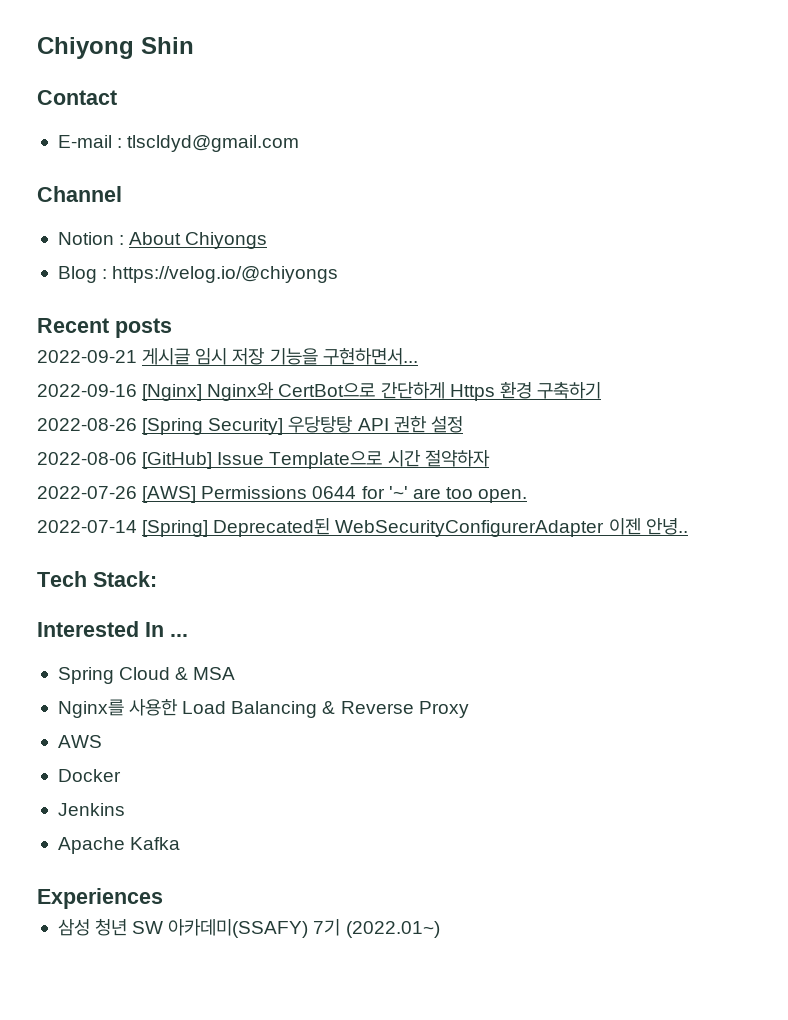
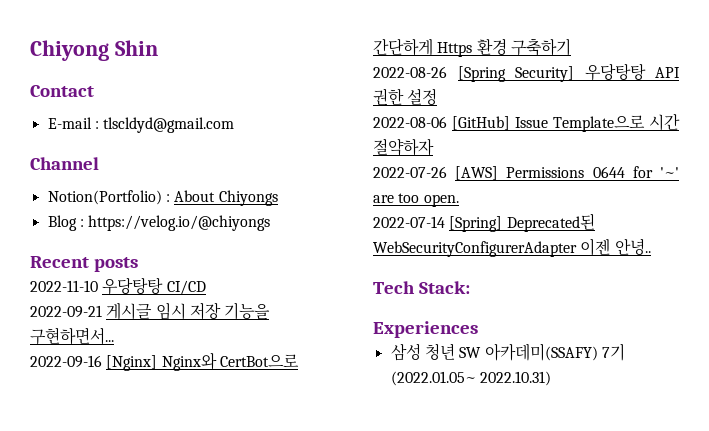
[57,232,114,245] Notion -> [47,190,162,205] Notion(Portfolio)
(172, 328) none -> [30,277,206,295] // 2022-11-10 우당탕탕 CI/CD
[37,621,188,637] [57,667,236,684] [57,699,469,718] [57,735,102,748] [57,769,121,782] [57,803,125,816] [57,837,181,854] // Interested In ... // Spring Cloud & MSA // Nginx를 사용한 Load Balancing & Reverse Proxy // AWS // Docker // Jenkins // Apache Kafka -> (470, 287) none
[345,921,440,938] (2022.01~) -> [390,371,551,386] (2022.01.05~ 2022.10.31)

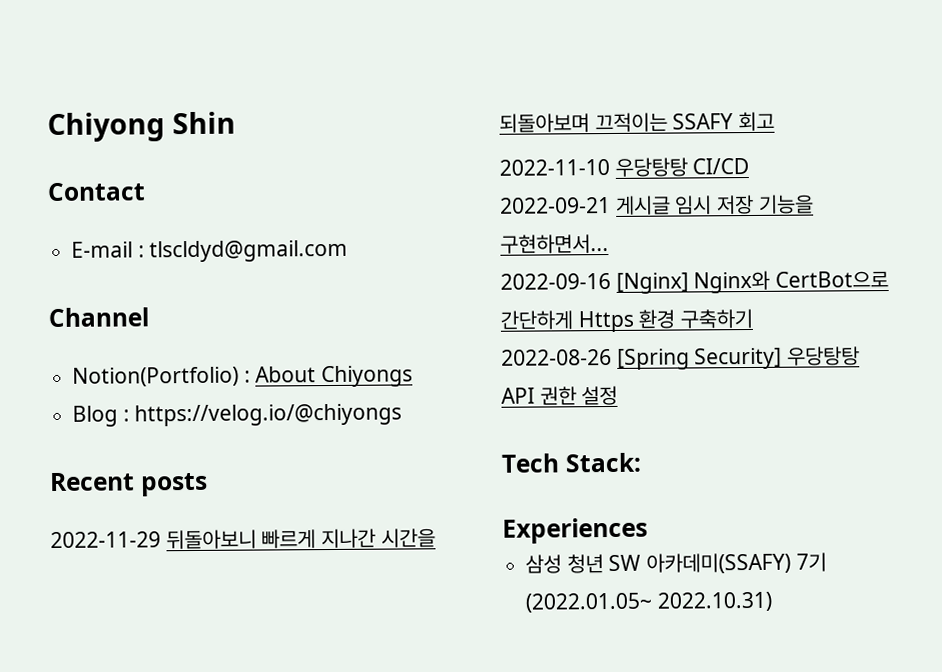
(138, 264) none -> [50,528,436,550] [499,111,776,133] // 2022-11-29 뒤돌아보니 빠르게 지나간 시간을 되돌아보며 끄적이는 SSAFY 회고
[373,113,680,132] [373,138,434,156] [373,166,679,180] [373,193,459,207] [373,213,595,232] [373,238,651,257] // 2022-08-06 [GitHub] Issue Template으로 시간 절약하자 // 2022-07-26 [AWS] Permissions 0644 for '~' are too open. // 2022-07-14 [Spring] Deprecated된 WebSecurityConfigurerAdapter 이젠 안녕.. -> (619, 395) none

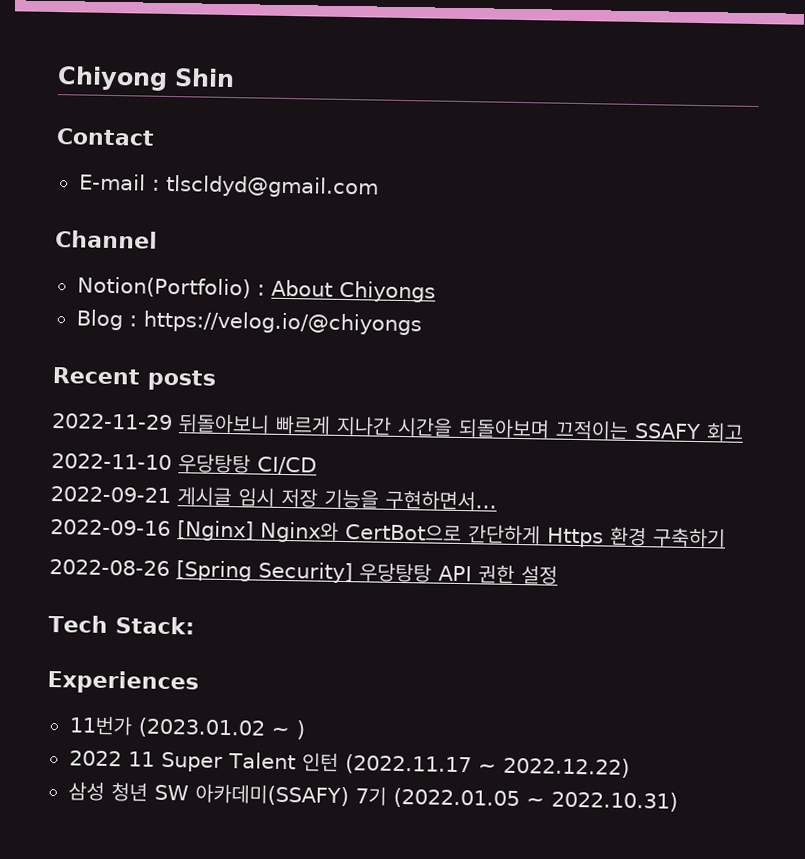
(648, 530) none -> [68,715,306,740] [68,750,630,778] // 11번가 (2023.01.02 ~ ) // 2022 11 Super Talent 인턴 (2022.11.17 ~ 2022.12.22)
[525,592,653,613] (2022.01.05~ -> [392,787,545,810] (2022.01.05 ~

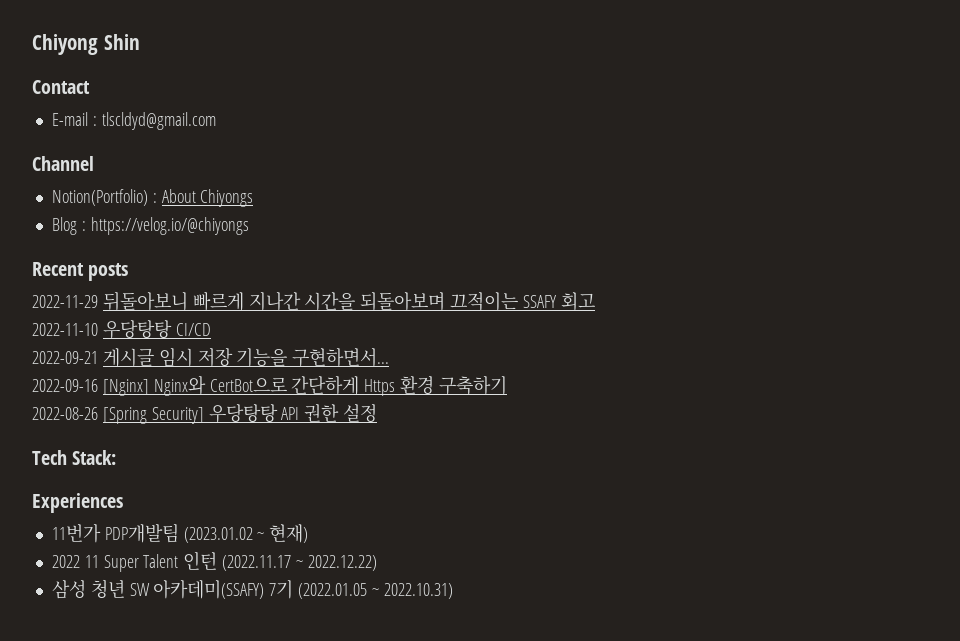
(133, 725) none -> [104,523,179,543] PDP개발팀
[295,720,306,740] ) -> [269,524,309,543] 현재)

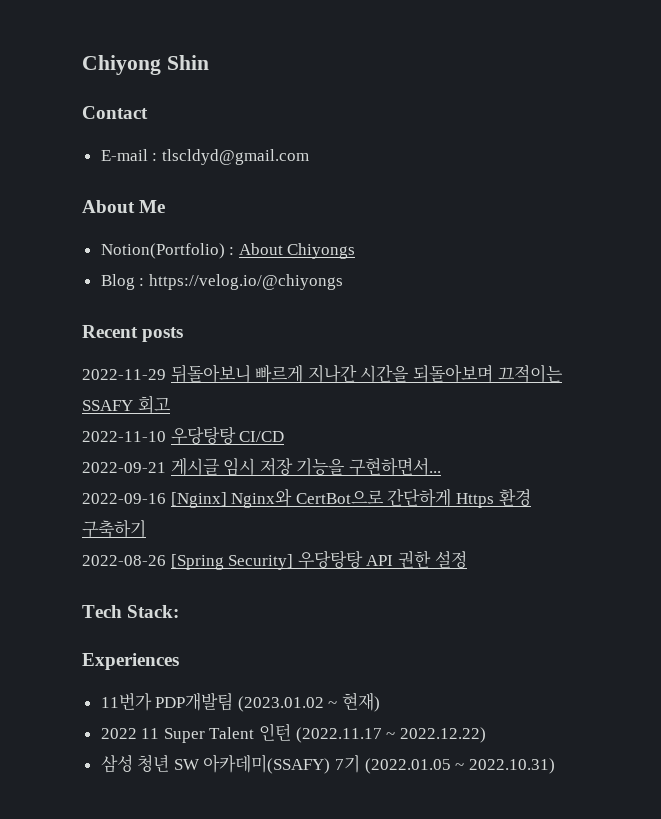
[32,156,94,171] Channel -> [82,200,166,213] About Me

